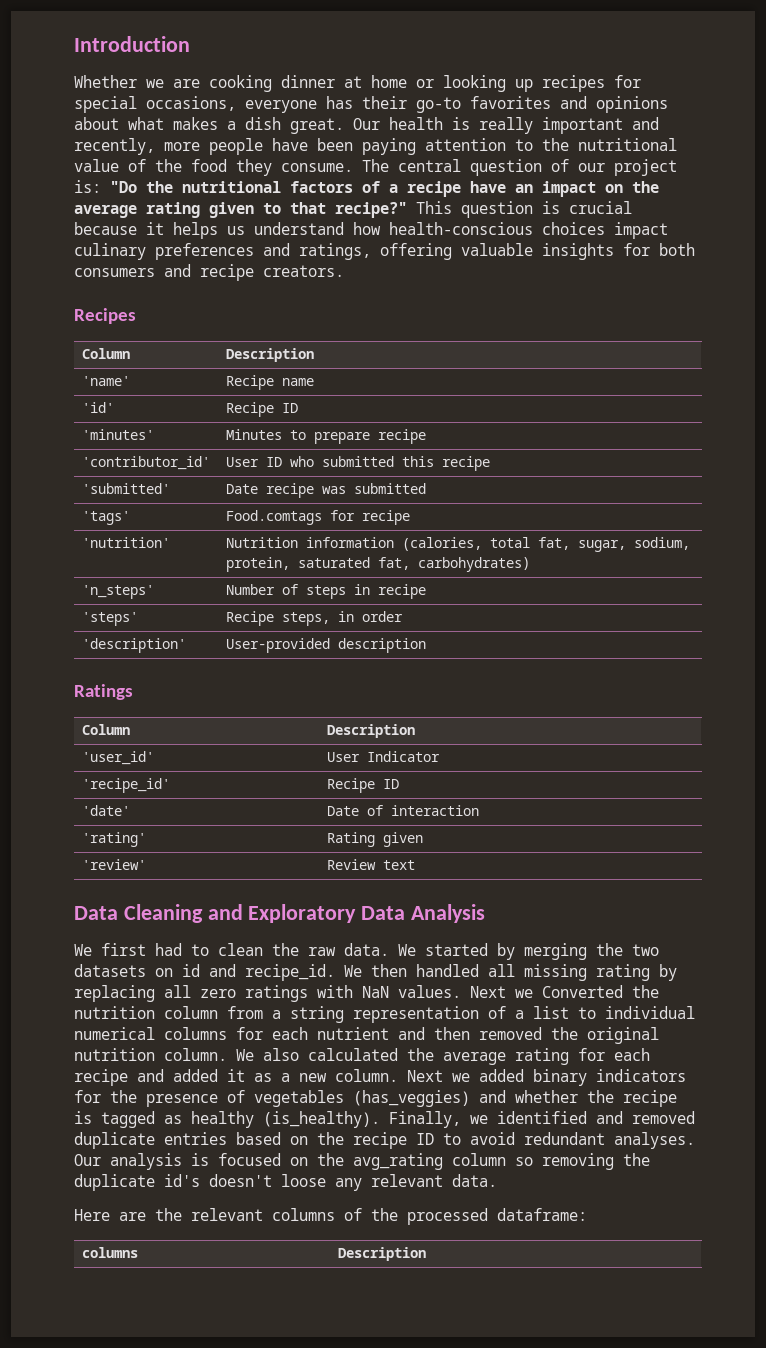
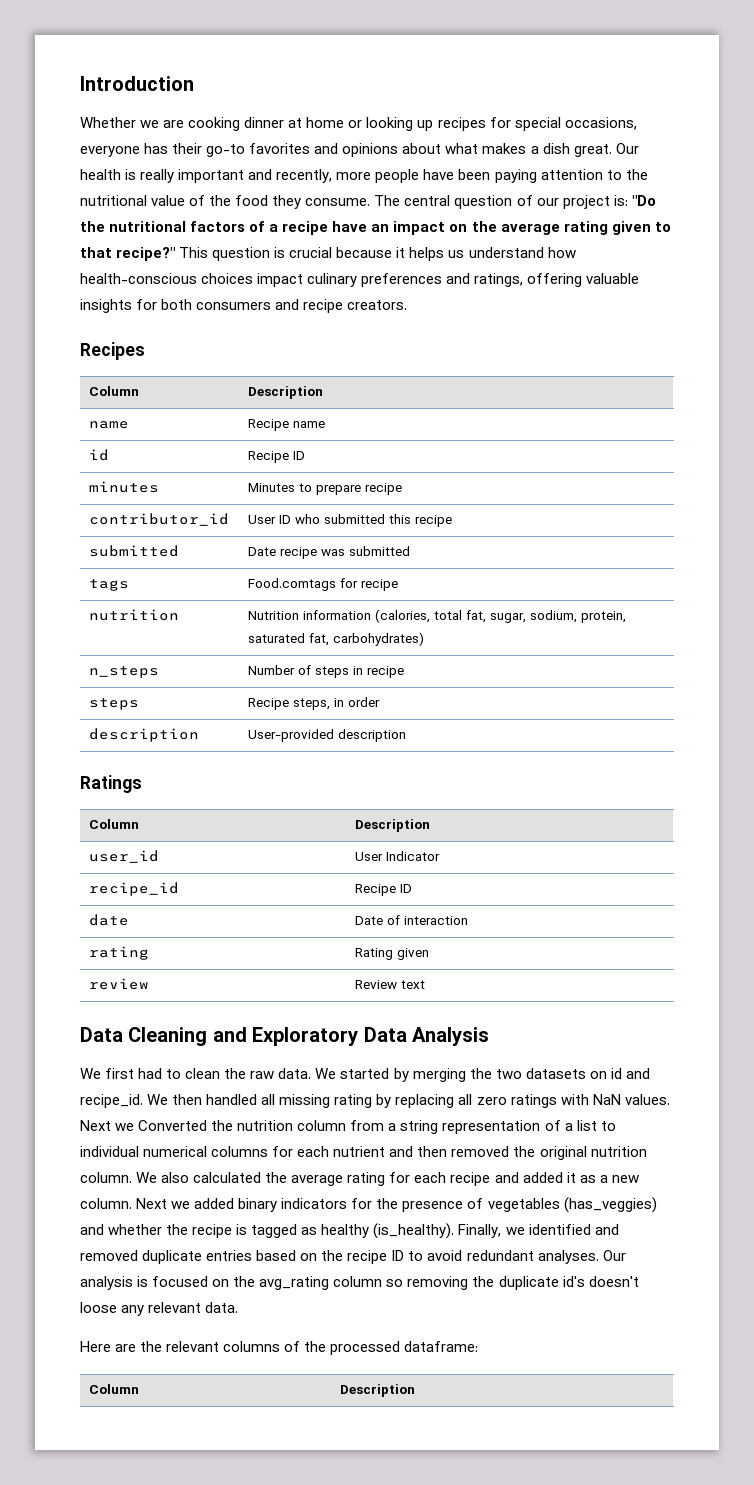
[81,376,130,386] 'name' -> [89,421,130,429] name
[81,402,114,413] [225,402,298,417] [81,429,154,440] 'id' | Recipe ID // 'minutes' -> [89,449,110,461] [248,451,306,463] [89,481,160,493] id | Recipe ID // minutes
[81,456,210,470] 'contributor_id' -> [89,513,230,526] contributor_id
[81,483,170,494] 'submitted' -> [89,545,180,557] submitted
[81,511,130,525] 'tags' -> [89,579,130,591] tags
[81,537,170,548] 'nutrition' -> [89,609,180,621] nutrition
[81,585,154,599] 'n_steps' -> [89,666,160,678] n_steps
[81,612,138,626] 'steps' -> [89,698,140,710] steps
[81,638,186,653] 'description' -> [89,728,200,742] description
[81,751,154,765] 'user_id' -> [89,850,160,863] user_id
[81,778,170,793] [326,778,399,793] [81,805,130,816] 'recipe_id' | Recipe ID // 'date' -> [89,882,180,896] [355,884,413,896] [89,914,130,926] recipe_id | Recipe ID // date
[81,832,146,847] 'rating' -> [89,946,150,960] rating
[81,859,146,870] 'review' -> [89,978,150,990] review
[81,1247,138,1258] columns -> [89,1384,140,1394] Column

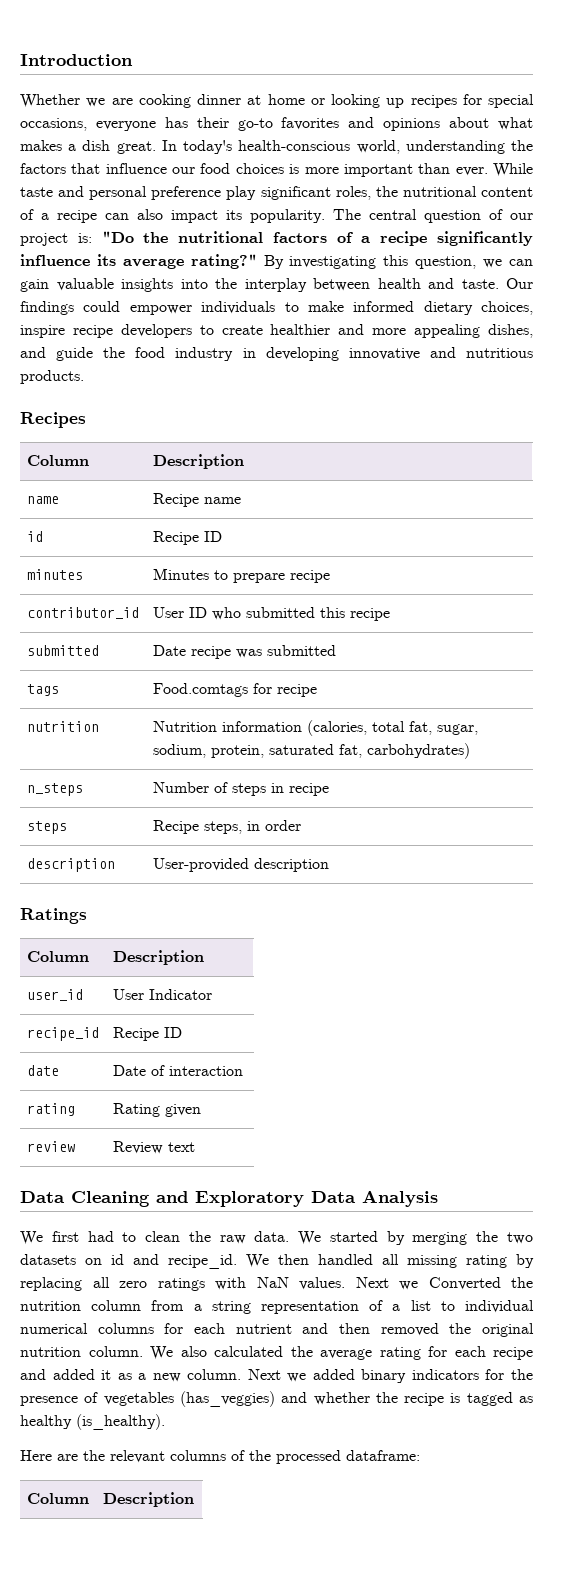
[615,143,639,154] [80,169,648,183] [80,195,371,209] Our health is really important and recently, more people have been paying attention to the nutritional value of the food they consume. -> [161,140,533,154] [20,163,534,177] [20,186,533,200] [20,209,325,223] In today's health-conscious world, understanding the factors that influence our food choices is more important than ever. While taste and personal preference play significant roles, the nutritional content of a recipe can also impact its popularity.
[332,221,671,235] [80,247,576,261] [80,273,640,287] [80,299,408,313] have an impact on the average rating given to that recipe?" This question is crucial because it helps us understand how health-conscious choices impact culinary preferences and ratings, offering valuable insights for both consumers and recipe creators. -> [436,231,533,246] [20,254,534,269] [20,278,533,292] [20,301,533,315] [20,324,534,338] [20,347,533,361] [20,370,84,384] significantly influence its average rating?" By investigating this question, we can gain valuable insights into the interplay between health and taste. Our findings could empower individuals to make informed dietary choices, inspire recipe developers to create healthier and more appealing dishes, and guide the food industry in developing innovative and nutritious products.
[458,1224,619,1238] [80,1250,626,1264] [80,1276,639,1290] [80,1302,239,1316] Finally, we identified and removed duplicate entries based on the recipe ID to avoid redundant analyses. Our analysis is focused on the avg_rating column so removing the duplicate id's doesn't loose any relevant data. -> (165, 1422) none

